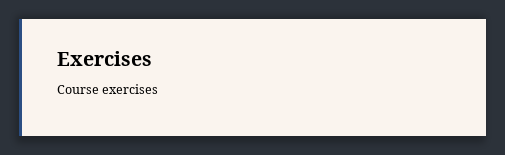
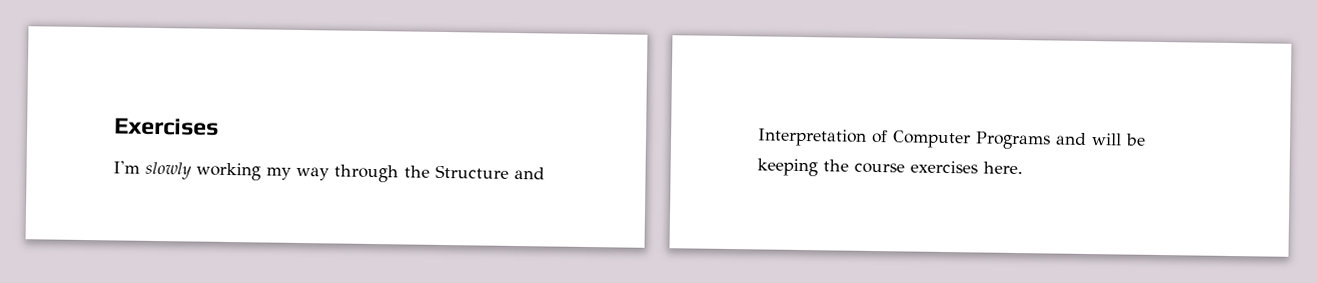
[57,84,159,94] Course exercises -> [113,160,545,183] [757,128,1146,150] [757,158,1023,177] I'm slowly working my way through the Structure and Interpretation of Computer Programs and will be keeping the course exercises here.

